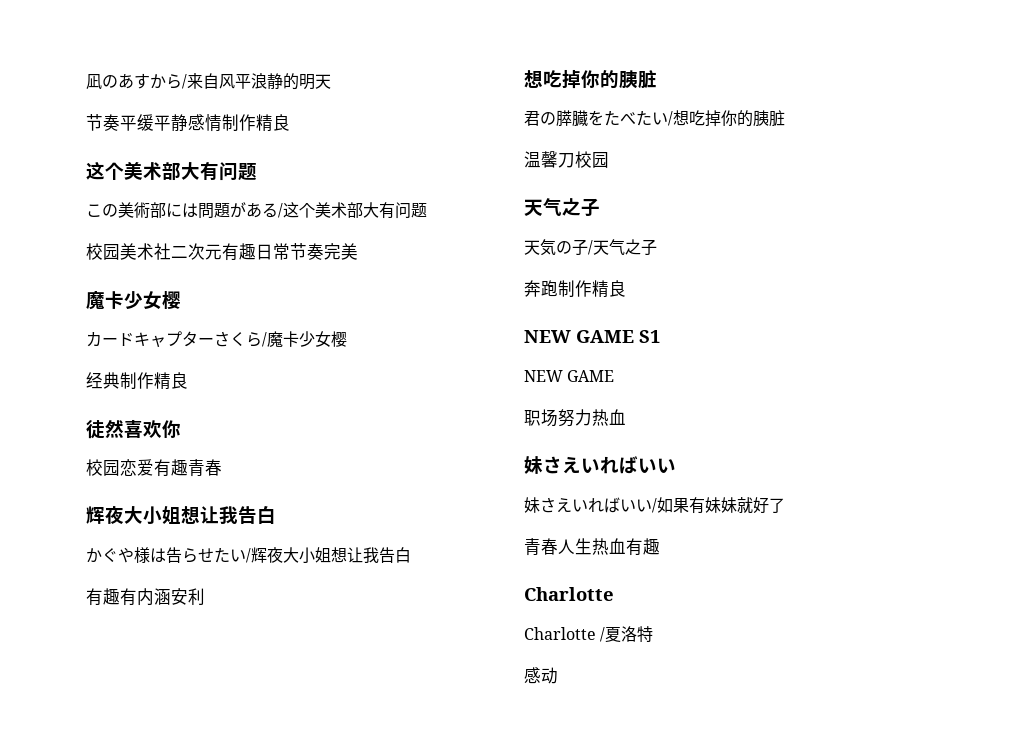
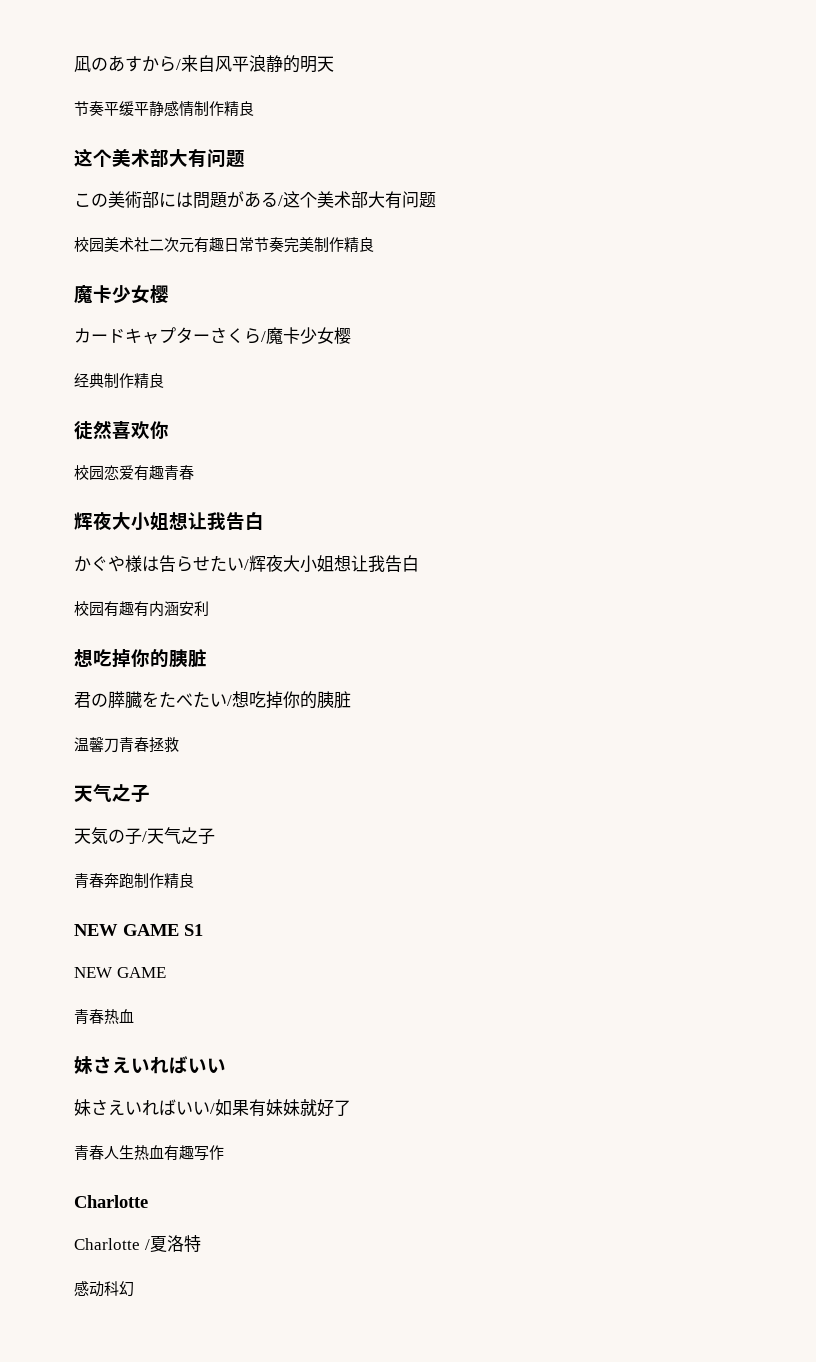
(358, 251) none -> [314,237,374,252] 制作精良
(411, 555) none -> [74,601,104,616] 校园
[575,151,609,168] 校园 -> [119,737,179,753] 青春拯救
(657, 247) none -> [74,873,104,888] 青春
[524,409,592,427] 职场努力 -> [74,1009,104,1024] 青春
(660, 546) none -> [194,1145,224,1161] 写作
(558, 675) none -> [104,1281,134,1297] 科幻

